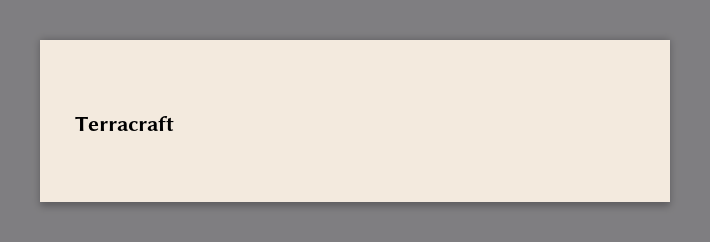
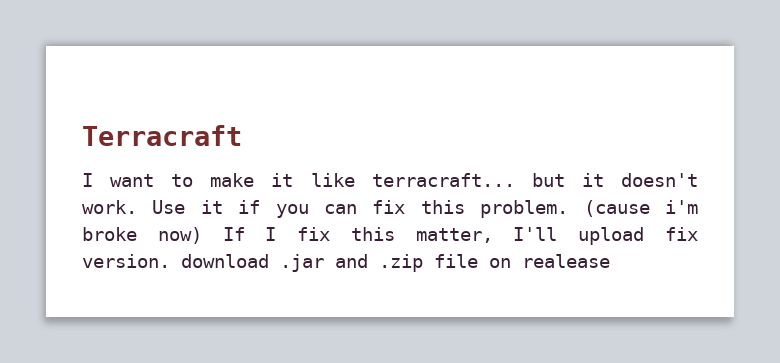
(174, 123) none -> [82,173,698,187] [82,200,698,218] [82,227,698,245] [82,254,610,272] // I want to make it like terracraft... but it doesn't work. Use it if you can fix this problem. (cause i'm broke now) If I fix this matter, I'll upload fix version. download .jar and .zip file on realease

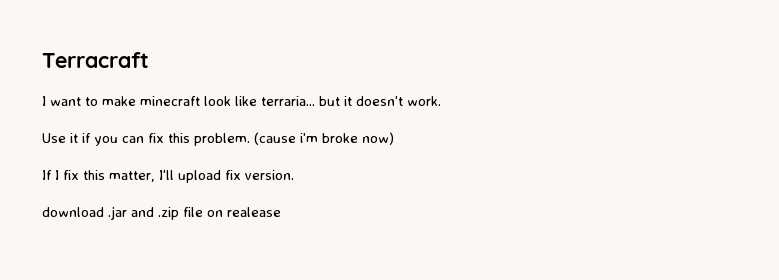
[271,173,515,187] it like terracraft... -> [140,96,315,106] minecraft look like terraria...
(137, 207) none -> (441, 101) //
(202, 235) none -> (394, 138) //
(170, 261) none -> (294, 175) //

